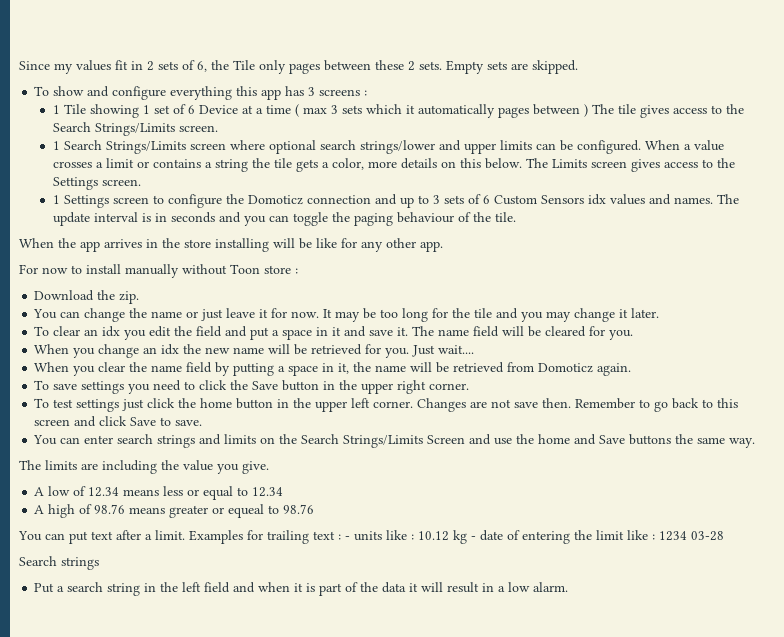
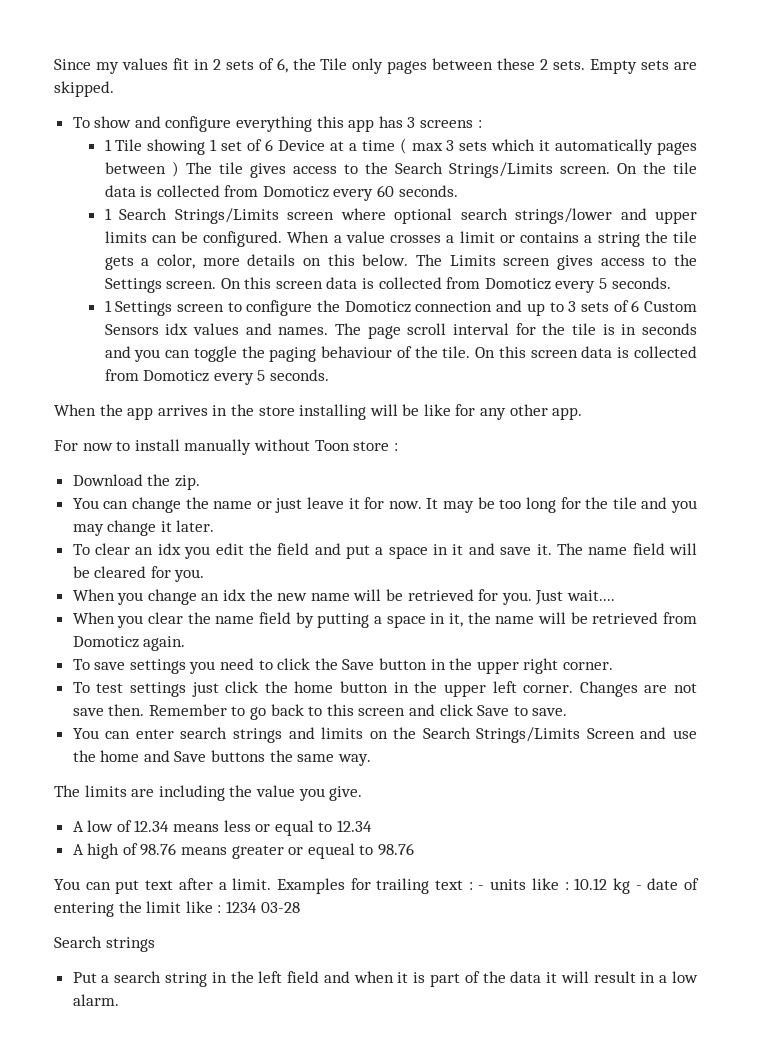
(219, 128) none -> [616,162,697,174] [104,185,458,201] On the tile data is collected from Domoticz every 60 seconds.
(142, 182) none -> [220,277,671,293] On this screen data is collected from Domoticz every 5 seconds.
[53,212,139,226] update interval -> [367,323,596,339] page scroll interval for the tile
(517, 217) none -> [475,346,698,358] [104,369,329,385] On this screen data is collected from Domoticz every 5 seconds.

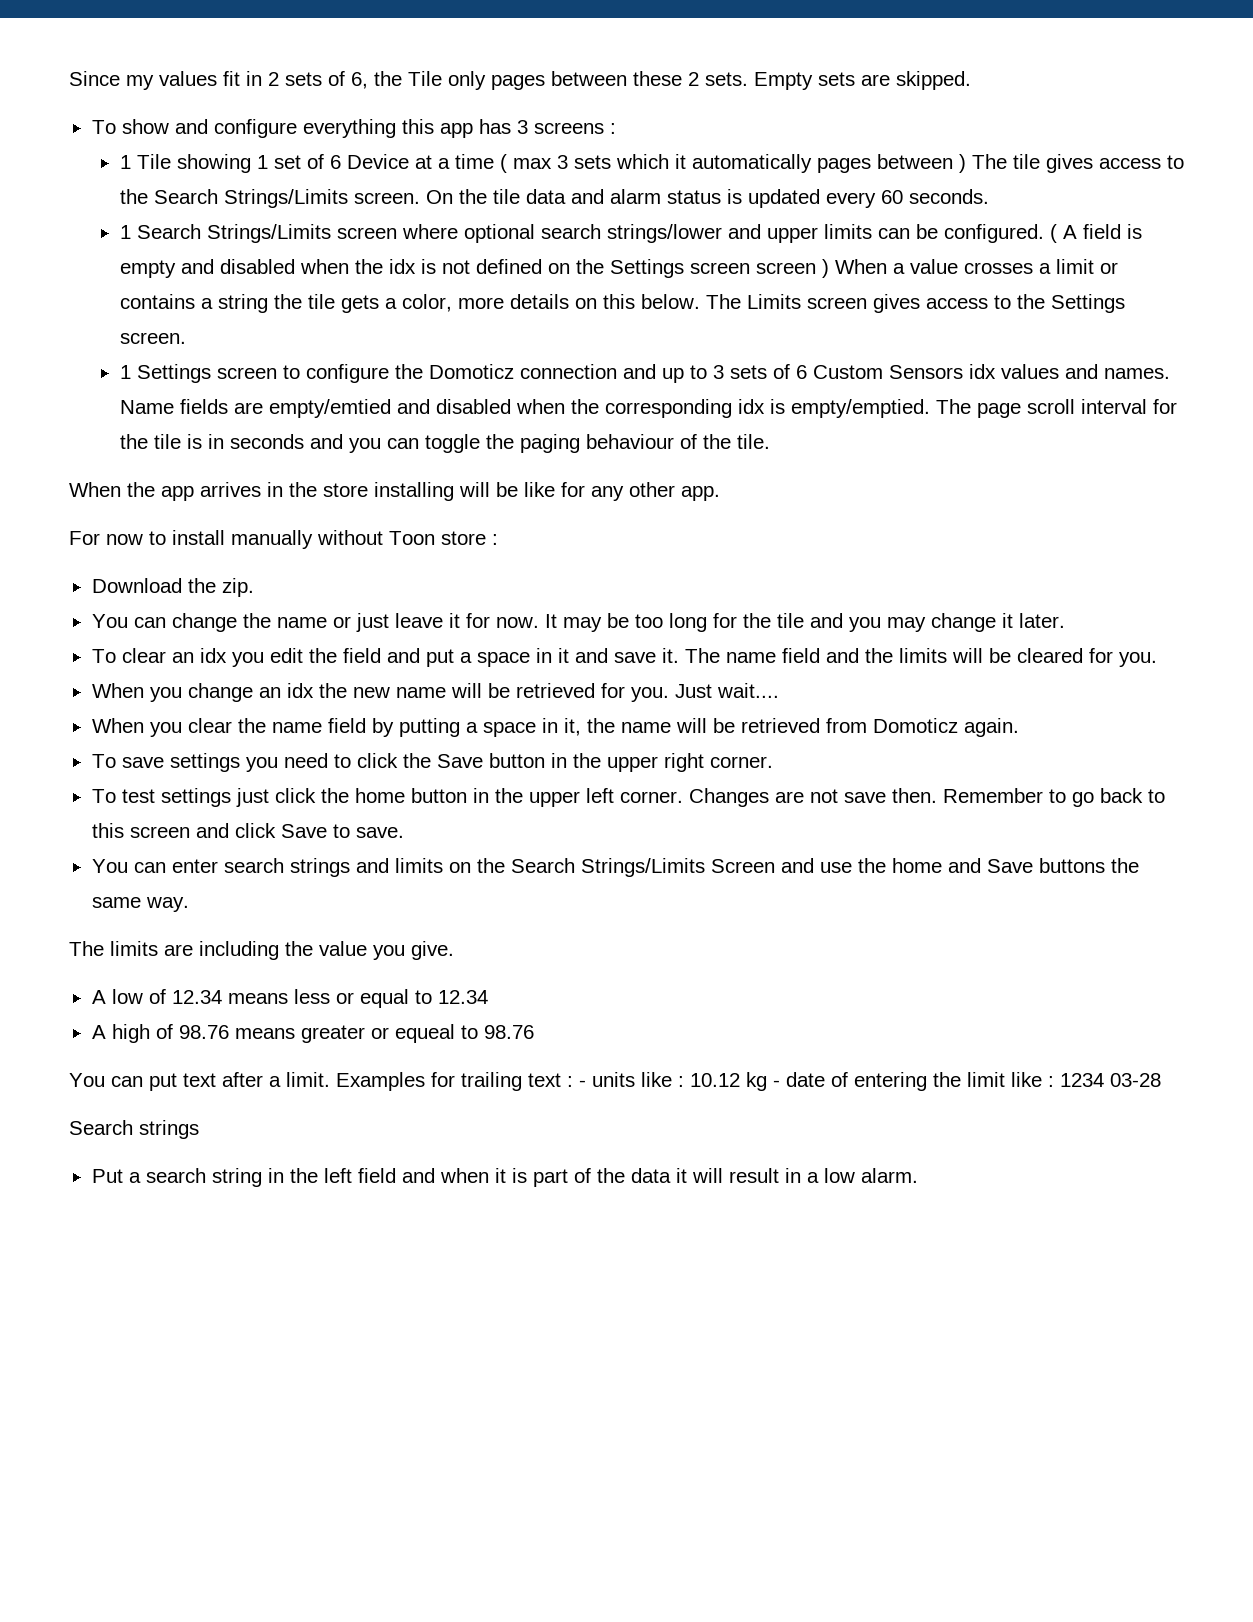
[140,185,329,198] is collected from Domoticz -> [570,189,820,208] and alarm status is updated
(283, 239) none -> [1049,224,1142,243] [119,259,829,278] ( A field is empty and disabled when the idx is not defined on the Settings screen screen )
[220,277,671,293] On this screen data is collected from Domoticz every 5 seconds. -> (186, 338) none
(329, 331) none -> [119,399,930,418] Name fields are empty/emtied and disabled when the corresponding idx is empty/emptied.
[475,346,698,358] [104,369,329,385] On this screen data is collected from Domoticz every 5 seconds. -> (770, 441) none
(665, 549) none -> [825,648,947,663] and the limits

